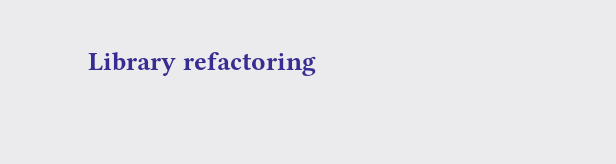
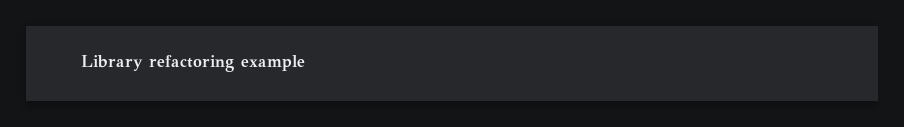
(317, 64) none -> [241,55,305,71] example

